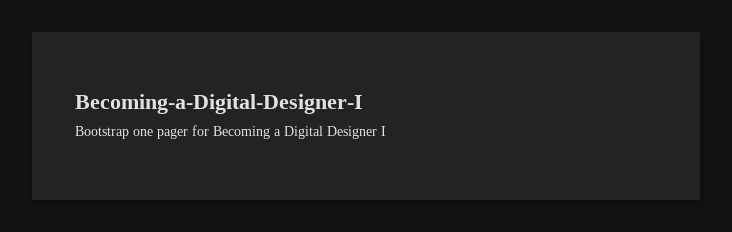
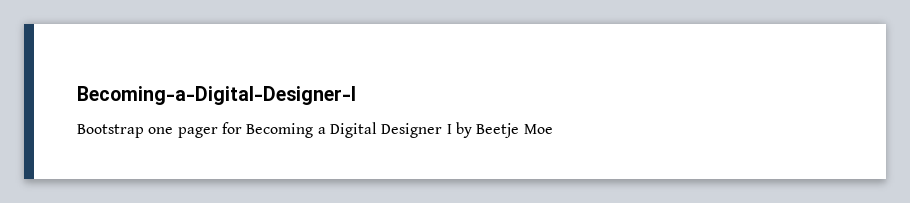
(386, 131) none -> [455,122,553,138] by Beetje Moe

